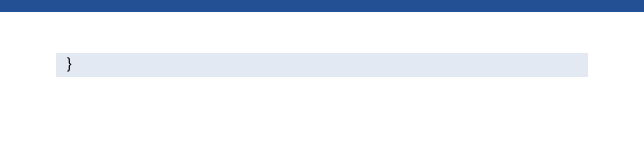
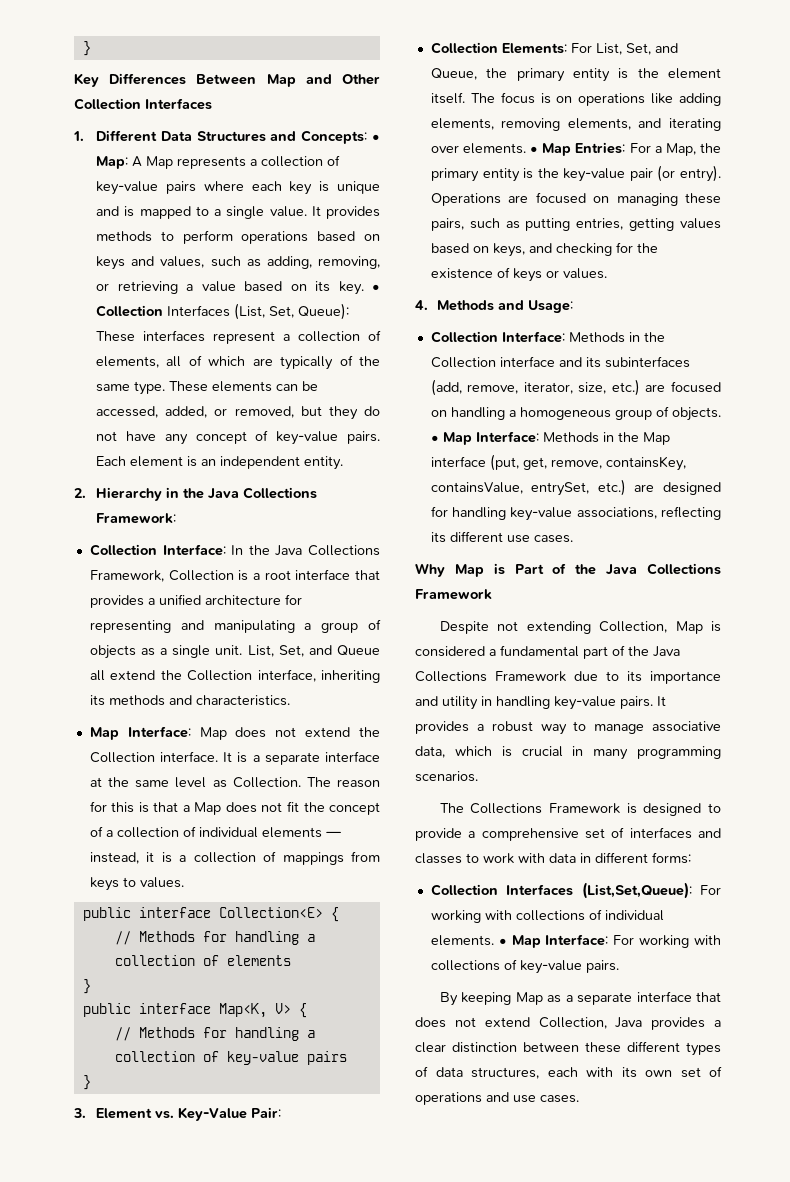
[65,57,73,72] } -> [82,41,91,56] [74,73,380,87] [74,98,212,110] [73,130,380,144] [96,155,341,169] [96,181,380,195] [96,206,381,219] [96,230,380,244] [96,256,380,270] [96,281,381,295] [96,303,350,320] [96,330,381,344] [96,355,380,370] [96,381,319,395] [96,406,380,420] [96,430,380,445] [96,456,344,470] [74,487,318,501] [96,513,177,524] [89,544,381,556] [89,569,381,582] [89,594,302,608] [89,619,381,633] [89,645,380,659] [89,669,380,683] [89,695,290,706] [89,726,380,740] [89,751,381,765] [89,777,380,788] [89,801,380,815] [89,826,341,838] [89,851,380,865] [89,877,184,891] [82,907,339,922] [114,931,315,945] [114,955,291,966] [82,979,91,994] [82,1003,307,1018] [114,1027,315,1041] [114,1051,347,1065] [82,1075,91,1090] [73,1107,282,1121] [430,42,678,55] [430,68,721,82] [430,92,721,106] [430,118,721,131] [430,142,721,156] [430,165,721,182] [430,192,721,206] [430,218,721,231] [430,242,658,257] [430,267,607,282] [415,300,574,313] [430,331,665,343] [430,356,690,368] [430,379,721,396] [430,406,721,421] [430,431,670,445] [430,454,686,471] [430,479,721,496] [430,506,721,521] [430,531,573,543] [415,563,721,577] [415,589,492,600] [439,621,721,634] [415,645,680,659] [415,671,721,684] [415,696,666,710] [415,721,721,735] [415,746,721,760] [415,771,478,782] [439,803,721,816] [415,827,721,841] [415,852,691,864] [430,882,721,899] [430,909,664,923] [430,934,721,948] [430,959,619,974] [439,991,721,1006] [415,1017,721,1030] [415,1041,721,1056] [415,1066,722,1079] [415,1092,579,1105] } // Key Differences Between Map and Other Collection Interfaces // 1. Different Data Structures and Concepts: • Map: A Map represents a collection of key-value pairs where each key is unique and is mapped to a single value. It provides methods to perform operations based on keys and values, such as adding, removing, or retrieving a value based on its key. • Collection Interfaces (List, Set, Queue): These interfaces represent a collection of elements, all of which are typically of the same type. These elements can be accessed, added, or removed, but they do not have any concept of key-value pairs. Each element is an independent entity. // 2. Hierarchy in the Java Collections Framework: // Collection Interface: In the Java Collections Framework, Collection is a root interface that provides a unified architecture for representing and manipulating a group of objects as a single unit. List, Set, and Queue all extend the Collection interface, inheriting its methods and characteristics. // Map Interface: Map does not extend the Collection interface. It is a separate interface at the same level as Collection. The reason for this is that a Map does not fit the concept of a collection of individual elements — instead, it is a collection of mappings from keys to values. // public interface Collection<E> { // // Methods for handling a collection of elements // } // public interface Map<K, V> { // // Methods for handling a collection of key-value pairs // } // 3. Element vs. Key-Value Pair: // Collection Elements: For List, Set, and Queue, the primary entity is the element itself. The focus is on operations like adding elements, removing elements, and iterating over elements. • Map Entries: For a Map, the primary entity is the key-value pair (or entry). Operations are focused on managing these pairs, such as putting entries, getting values based on keys, and checking for the existence of keys or values. // 4. Methods and Usage: // Collection Interface: Methods in the Collection interface and its subinterfaces (add, remove, iterator, size, etc.) are focused on handling a homogeneous group of objects. • Map Interface: Methods in the Map interface (put, get, remove, containsKey, containsValue, entrySet, etc.) are designed for handling key-value associations, reflecting its different use cases. // Why Map is Part of the Java Collections Framework // Despite not extending Collection, Map is considered a fundamental part of the Java Collections Framework due to its importance and utility in handling key-value pairs. It provides a robust way to manage associative data, which is crucial in many programming scenarios. // The Collections Framework is designed to provide a comprehensive set of interfaces and classes to work with data in different forms: // Collection Interfaces (List,Set,Queue): For working with collections of individual elements. • Map Interface: For working with collections of key-value pairs. // By keeping Map as a separate interface that does not extend Collection, Java provides a clear distinction between these different types of data structures, each with its own set of operations and use cases.

